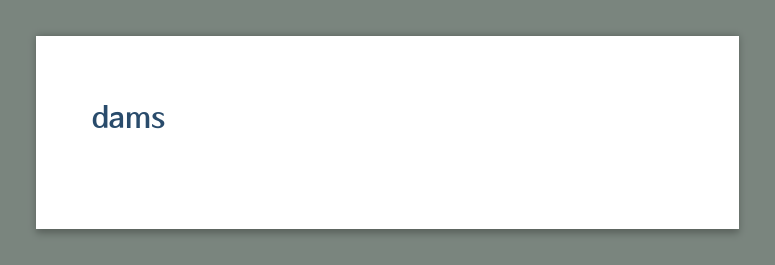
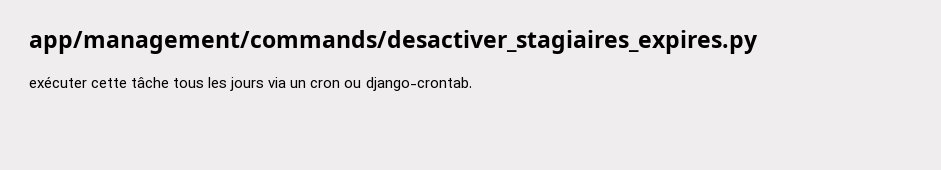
[92,105,165,129] dams -> [29,30,758,54] [29,76,472,91] app/management/commands/desactiver_stagiaires_expires.py // exécuter cette tâche tous les jours via un cron ou django-crontab.

